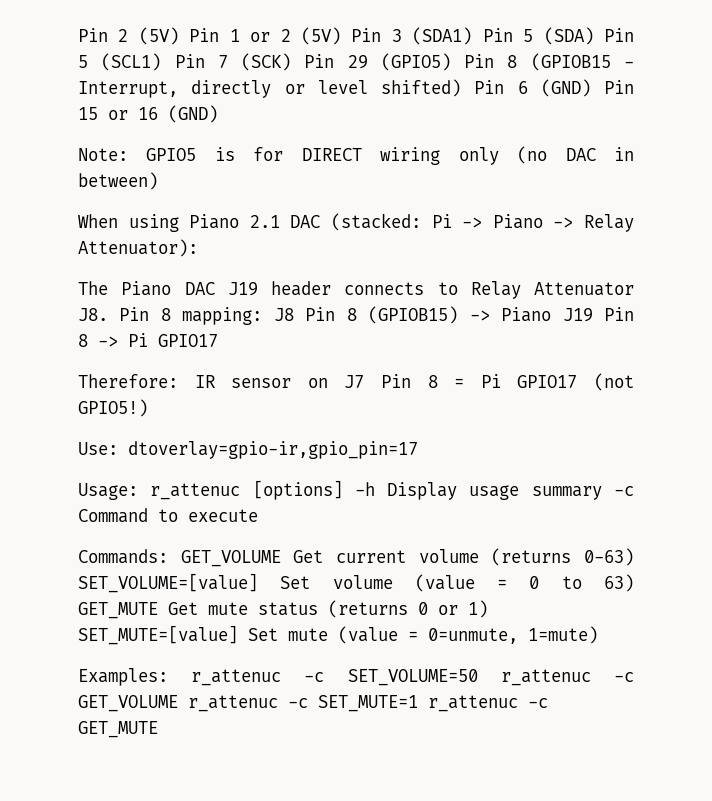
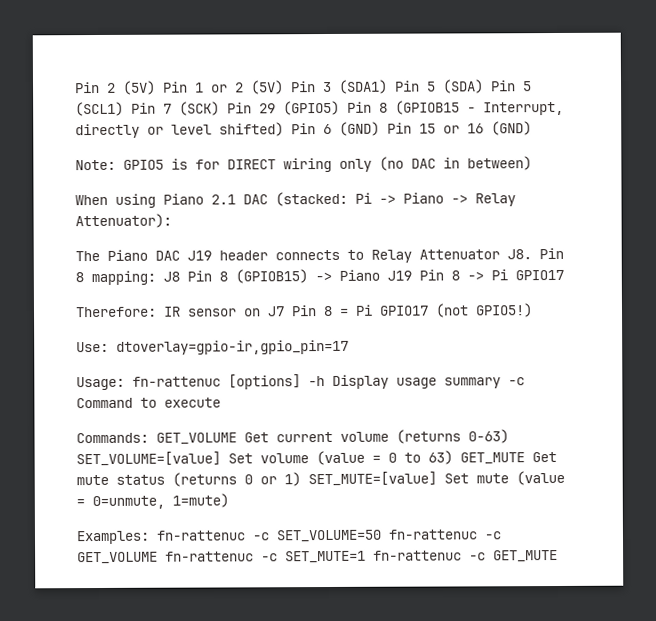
[150,483,241,500] r_attenuc -> [132,376,221,387] fn-rattenuc
[191,669,282,686] r_attenuc -> [156,530,246,541] fn-rattenuc
[500,669,591,686] r_attenuc -> [388,529,477,540] fn-rattenuc
[188,695,278,712] r_attenuc -> [165,551,254,562] fn-rattenuc
[428,695,518,712] r_attenuc -> [373,550,462,561] fn-rattenuc

